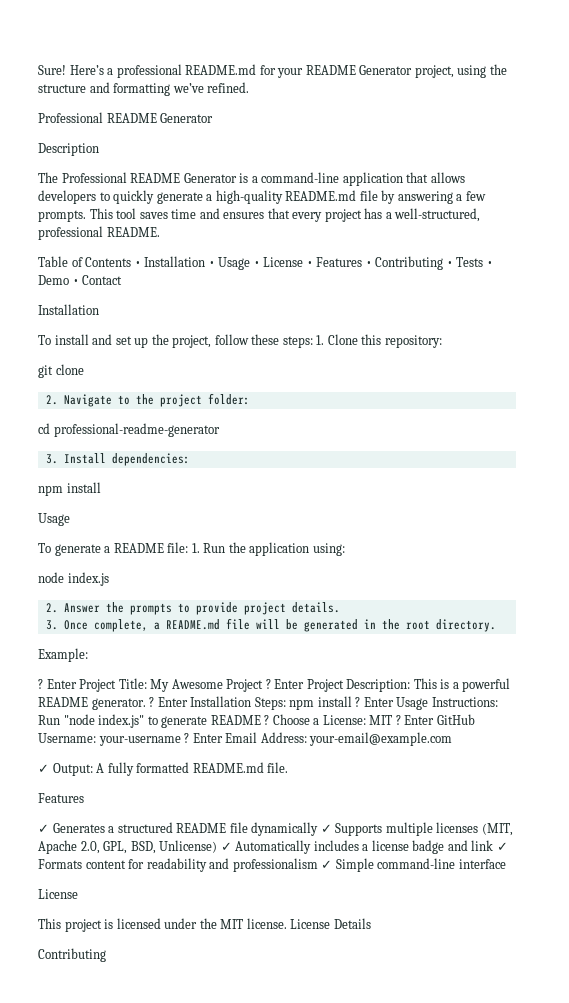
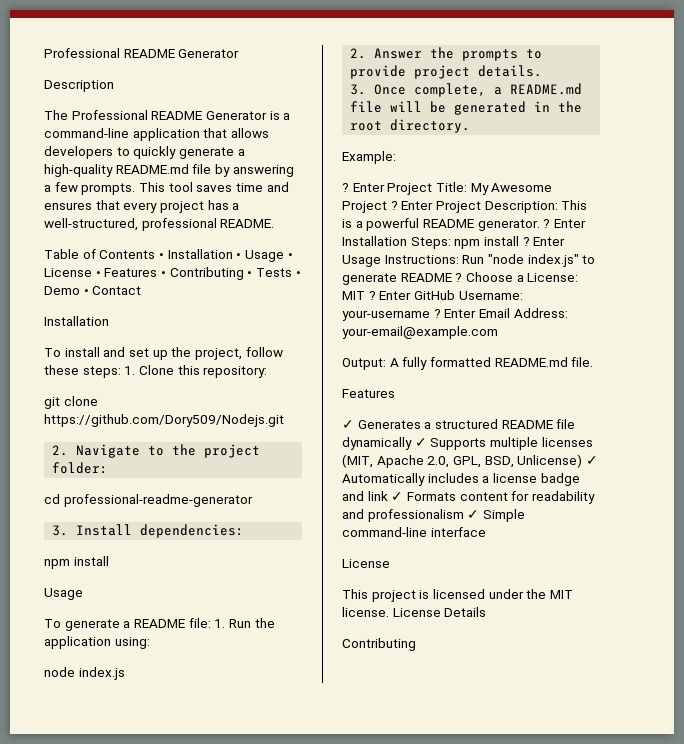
[38,64,507,78] [38,82,250,96] Sure! Here’s a professional README.md for your README Generator project, using the structure and formatting we’ve refined. // -> (44, 53) none
(84, 369) none -> [44,414,284,427] https://github.com/Dory509/Nodejs.git
[38,764,49,773] ✓ -> (498, 332) none

